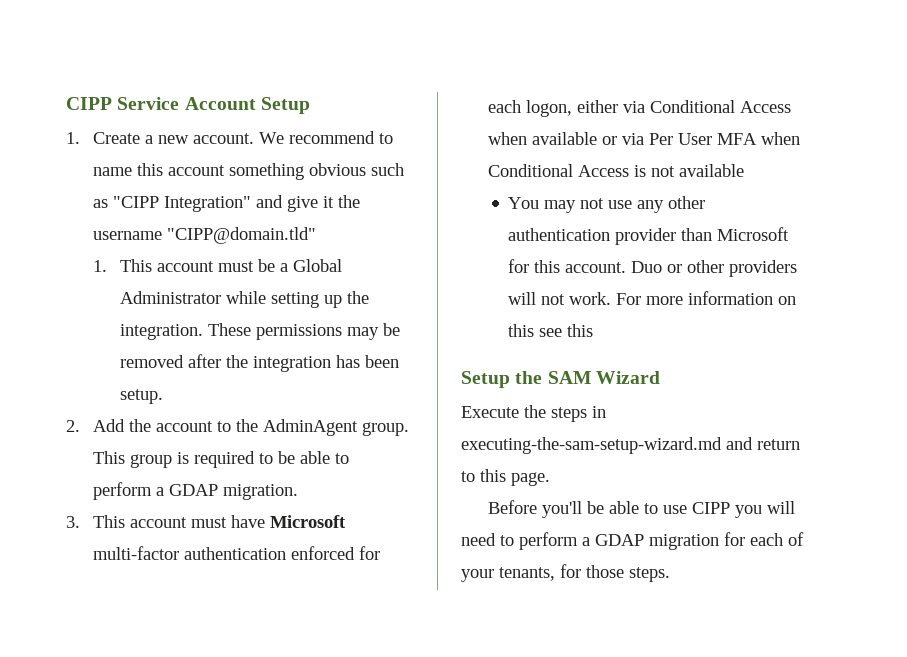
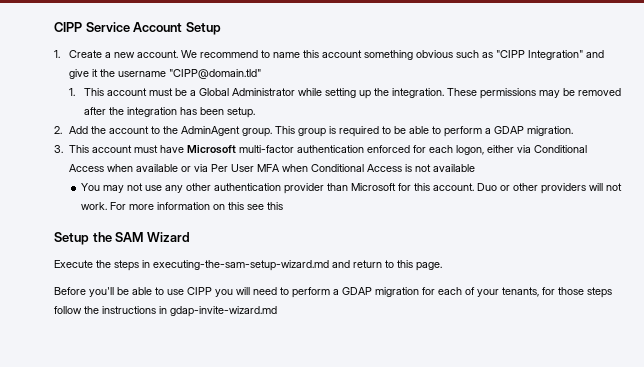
[629,567,670,582] steps. -> [587,287,612,298] [54,306,277,317] steps follow the instructions in gdap-invite-wizard.md

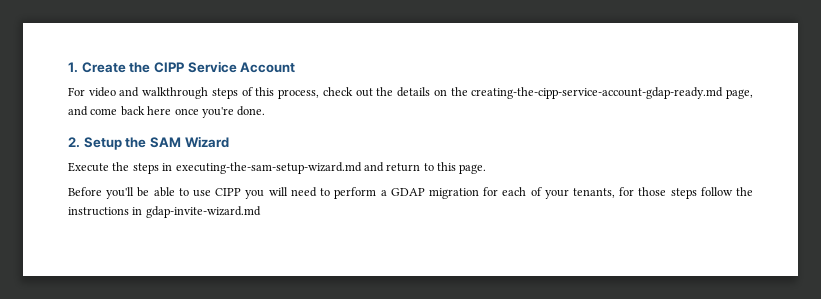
(54, 27) none -> [68,62,151,73] 1. Create the
[185,22,221,35] [54,50,604,60] [68,69,261,79] [68,88,621,99] [83,107,255,118] [54,126,573,137] [54,145,587,155] [68,164,475,172] [80,183,622,194] [80,202,283,210] Setup // 1. Create a new account. We recommend to name this account something obvious such as "CIPP Integration" and give it the username "CIPP@domain.tld" // 1. This account must be a Global Administrator while setting up the integration. These permissions may be removed after the integration has been setup. // 2. Add the account to the AdminAgent group. This group is required to be able to perform a GDAP migration. // 3. This account must have Microsoft multi-factor authentication enforced for each logon, either via Conditional Access when available or via Per User MFA when Conditional Access is not available // You may not use any other authentication provider than Microsoft for this account. Duo or other providers will not work. For more information on this see this // -> [68,87,753,99] [68,106,266,118] [68,137,80,148] // For video and walkthrough steps of this process, check out the details on the creating-the-cipp-service-account-gdap-ready.md page, and come back here once you're done. // 2.

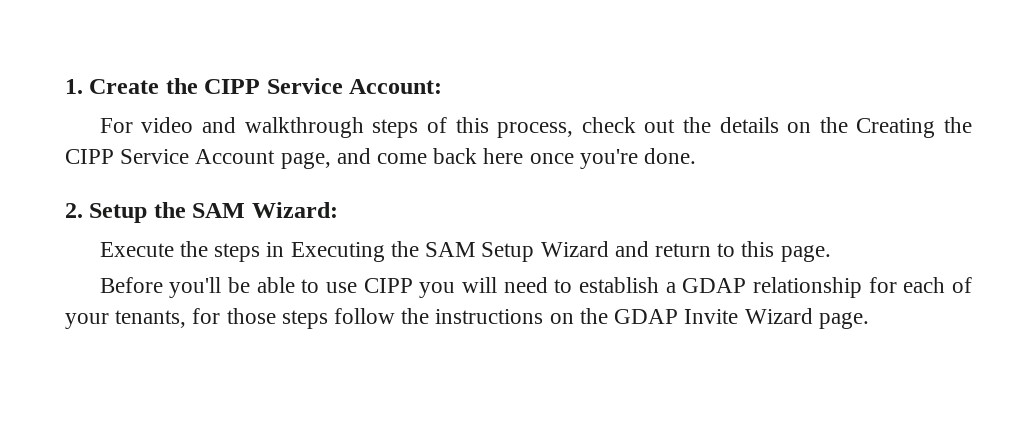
[240,62,296,73] Account -> [349,79,443,94] Account:
[471,87,724,99] creating-the-cipp-service-account-gdap-ready.md -> [856,117,972,138] [65,149,276,164] Creating the CIPP Service Account
[184,136,229,148] Wizard -> [251,202,338,218] Wizard:
[175,162,362,174] executing-the-sam-setup-wizard.md -> [290,241,609,262] Executing the SAM Setup Wizard
[334,187,377,199] perform -> [579,277,660,293] establish
[428,188,479,199] migration -> [753,277,863,298] relationship
[132,206,261,218] in gdap-invite-wizard.md -> [549,308,869,329] on the GDAP Invite Wizard page.

